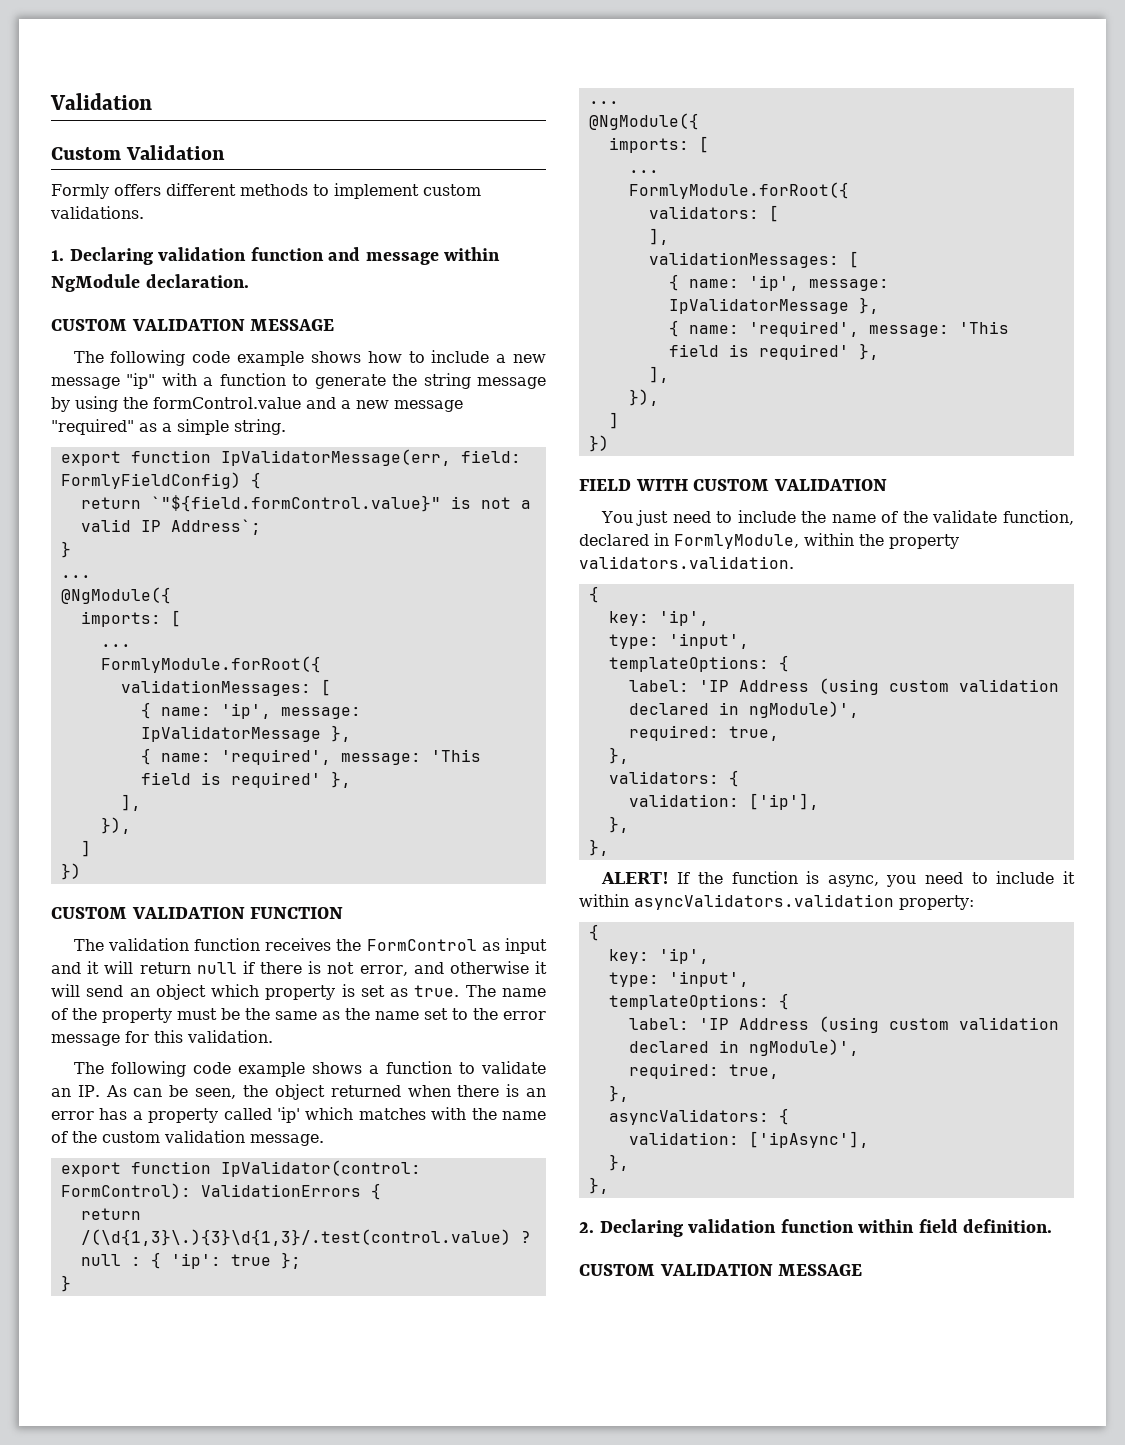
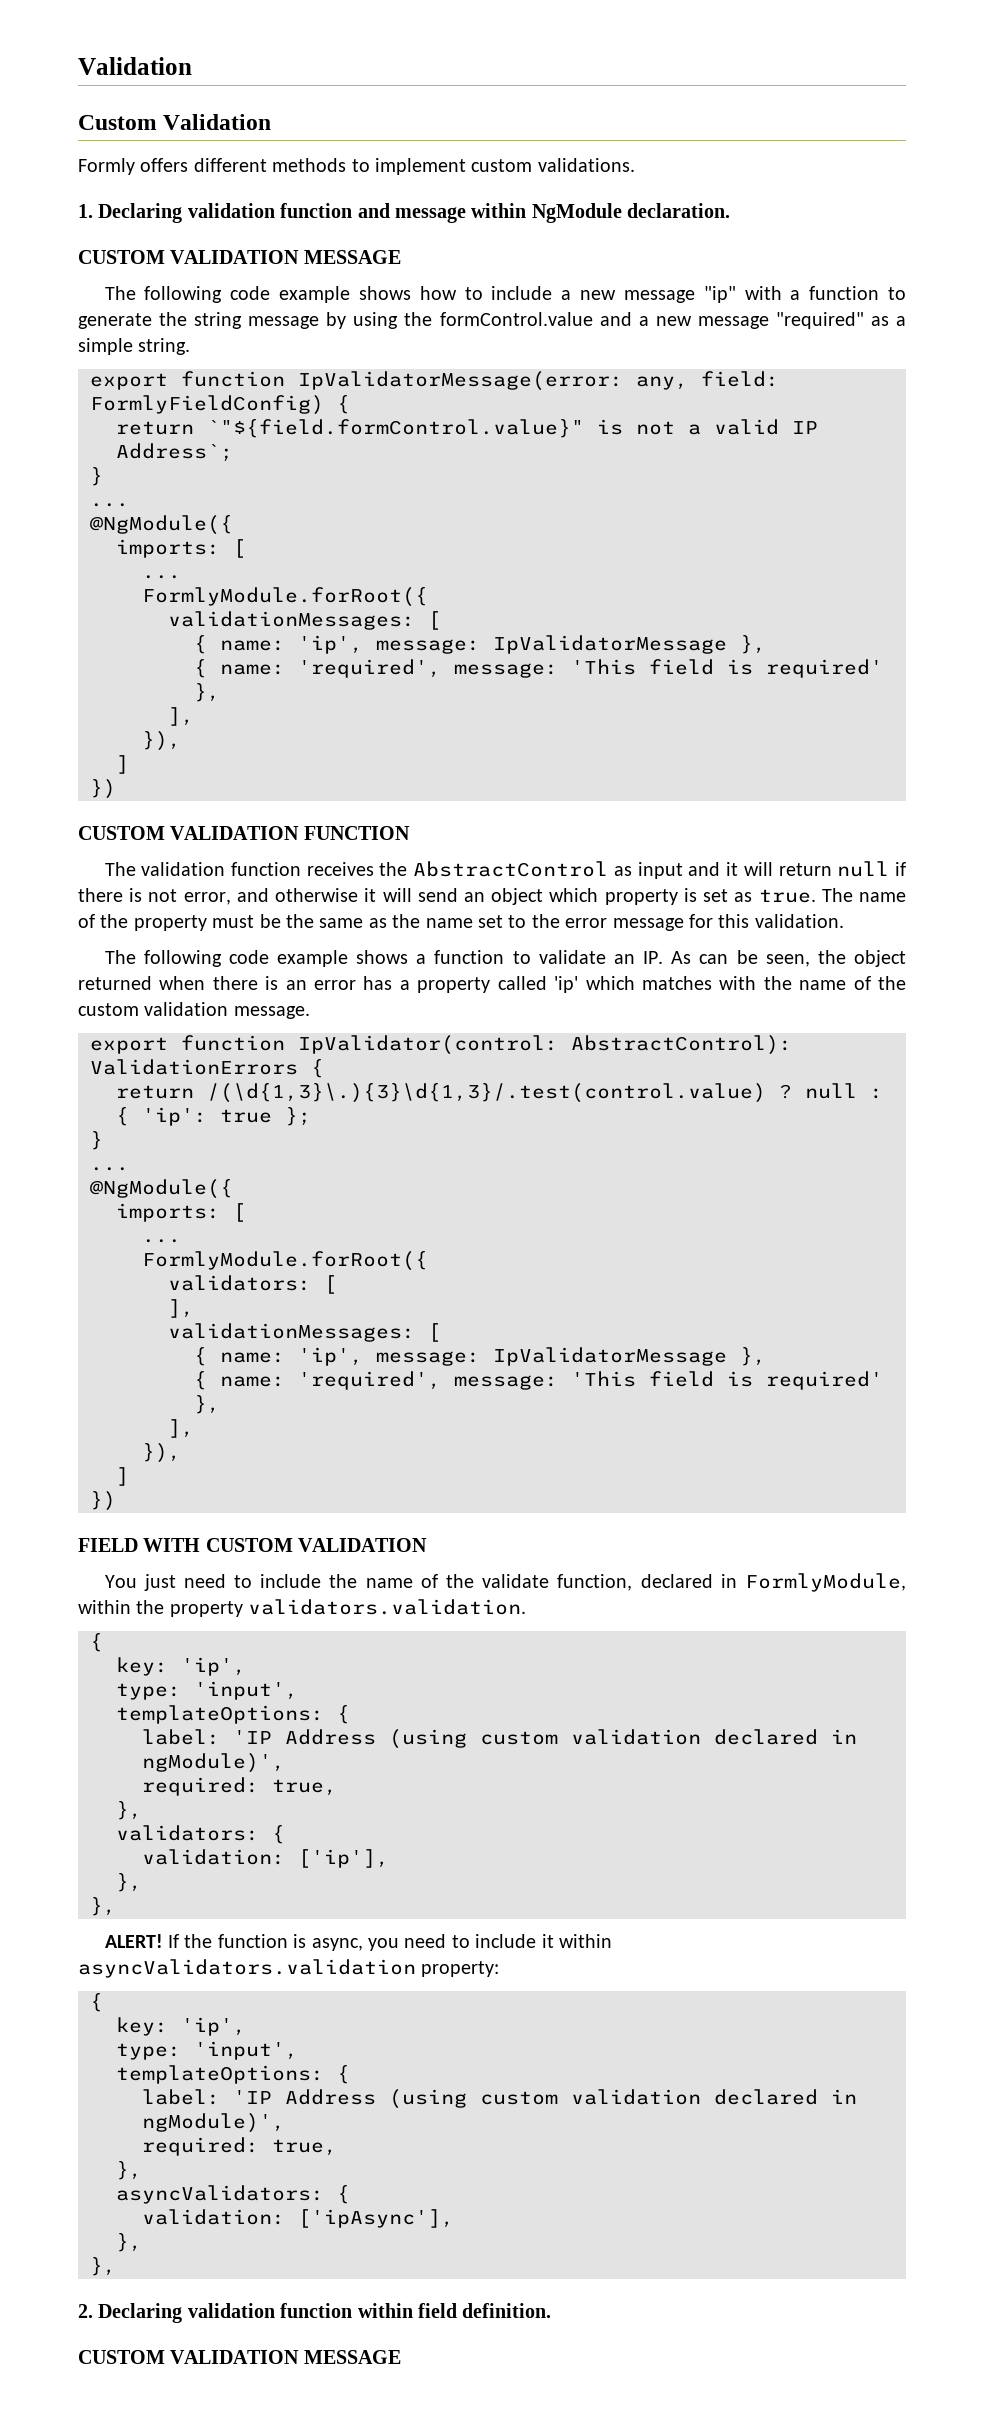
[220,449,451,466] IpValidatorMessage(err, -> [298,371,688,391] IpValidatorMessage(error: any,
[366,939,477,951] FormControl -> [413,861,609,877] AbstractControl
[60,1183,191,1199] FormControl): -> [571,1035,792,1055] AbstractControl):

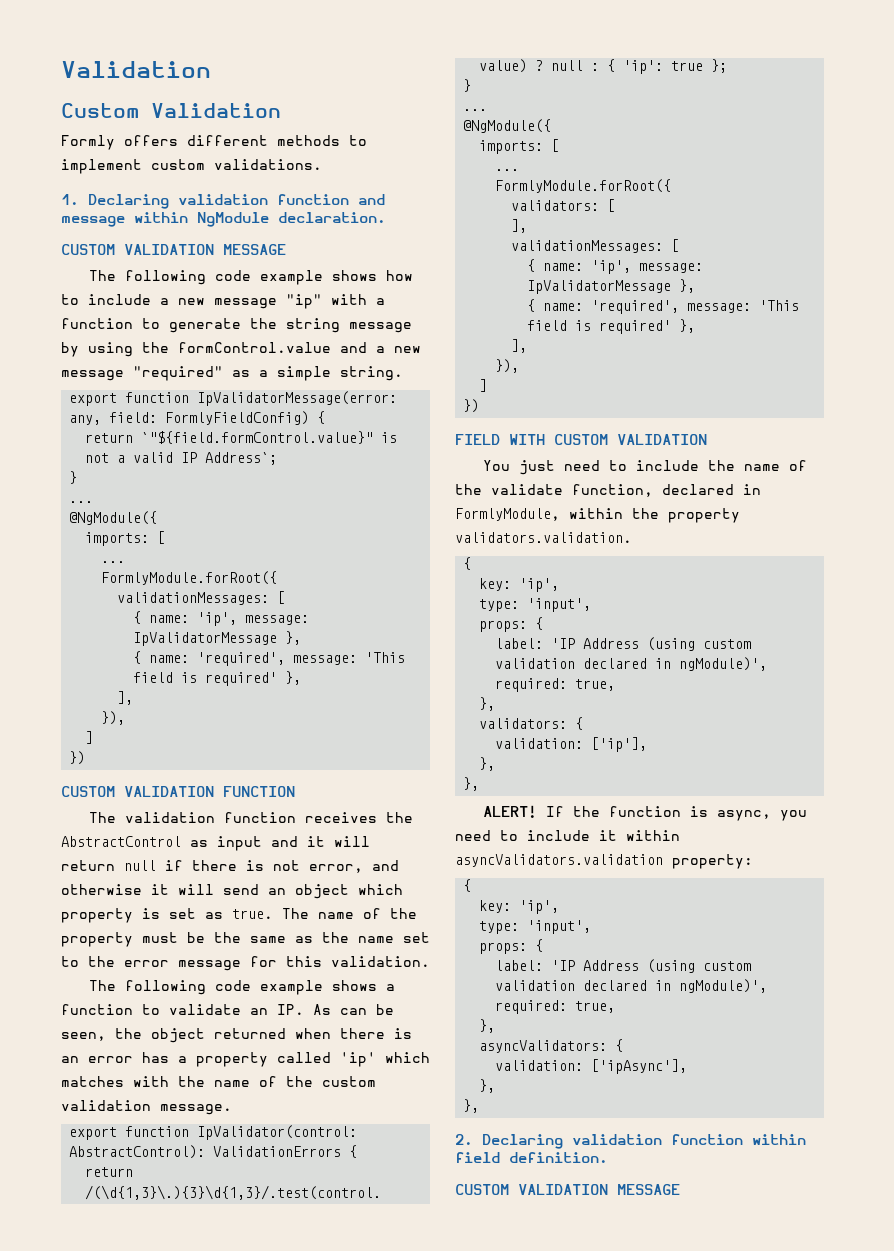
[116,1705,324,1724] templateOptions: -> [479,620,528,632] props:
[116,2065,324,2084] templateOptions: -> [479,942,528,954] props:

